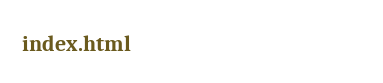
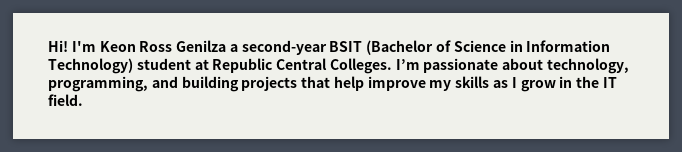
[22,35,131,51] index.html -> [48,40,611,55] [48,58,630,74] [48,76,617,92] [48,94,83,106] Hi! I'm Keon Ross Genilza a second-year BSIT (Bachelor of Science in Information Technology) student at Republic Central Colleges. I’m passionate about technology, programming, and building projects that help improve my skills as I grow in the IT field.

